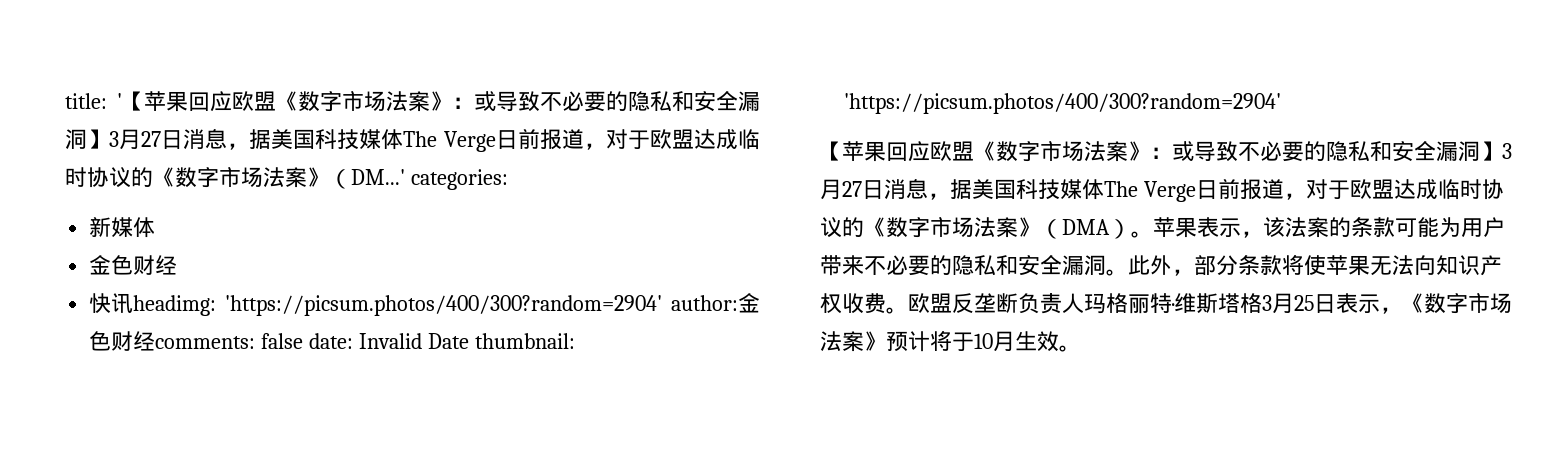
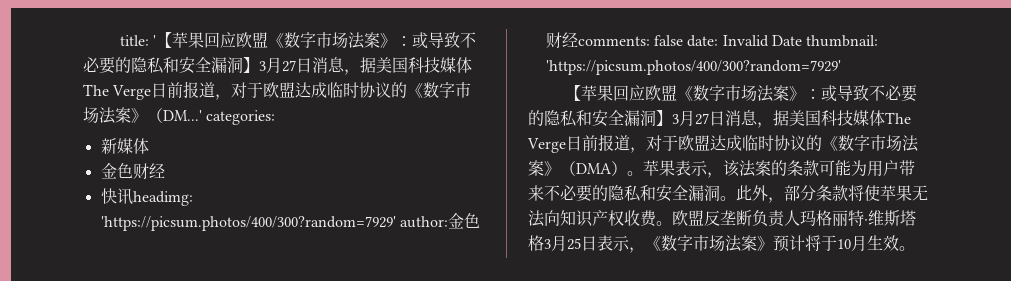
[225,295,663,316] 'https://picsum.photos/400/300?random=2904' -> [100,216,396,231] 'https://picsum.photos/400/300?random=7929'
[844,93,1282,114] 'https://picsum.photos/400/300?random=2904' -> [545,60,841,75] 'https://picsum.photos/400/300?random=7929'

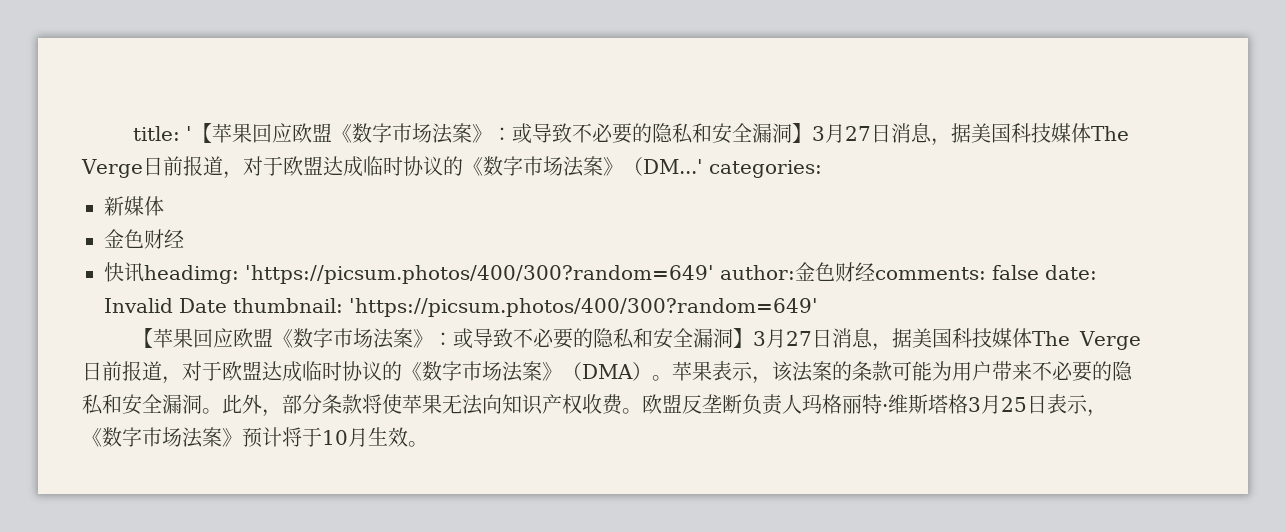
[100,216,396,231] 'https://picsum.photos/400/300?random=7929' -> [245,265,714,284] 'https://picsum.photos/400/300?random=649'
[545,60,841,75] 'https://picsum.photos/400/300?random=7929' -> [349,298,818,317] 'https://picsum.photos/400/300?random=649'

